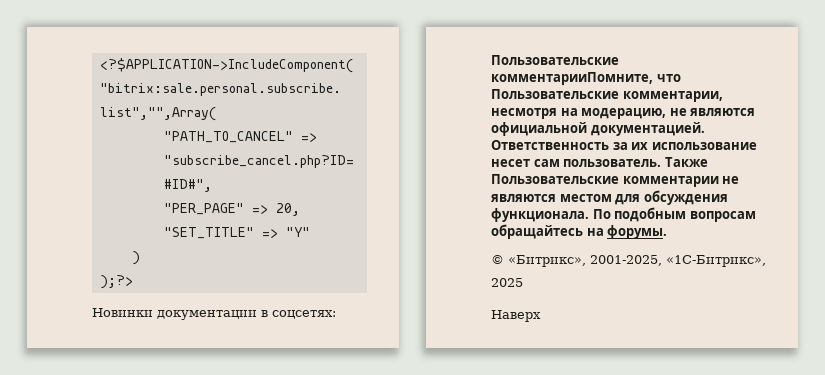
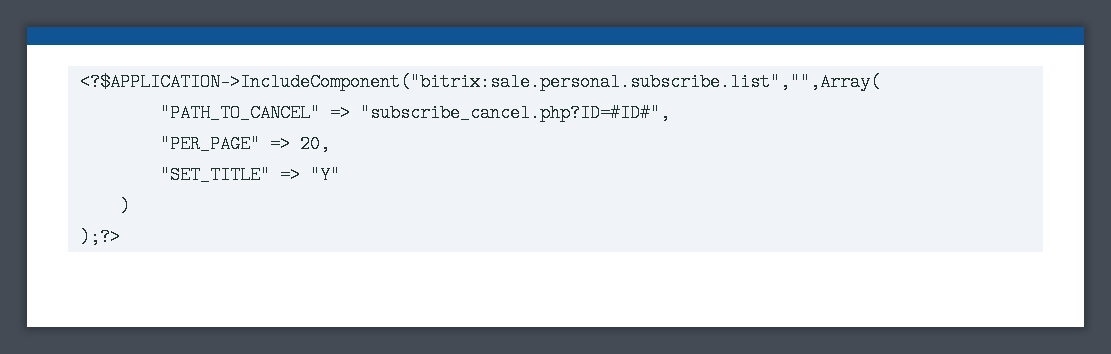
[92,308,336,320] [491,55,619,65] [491,72,681,85] [491,89,723,102] [491,108,756,119] [491,122,705,136] [491,140,757,150] [491,157,708,167] [491,174,740,187] [491,190,728,205] [491,207,756,222] [491,224,668,239] [491,255,766,267] [491,278,523,287] [491,310,541,322] // Новинки документации в соцсетях: // Пользовательские комментарииПомните, что Пользовательские комментарии, несмотря на модерацию, не являются официальной документацией. Ответственность за их использование несет сам пользователь. Также Пользовательские комментарии не являются местом для обсуждения функционала. По подобным вопросам обращайтесь на форумы. // © «Битрикс», 2001-2025, «1С-Битрикс», 2025 // Наверх -> (120, 237) none

